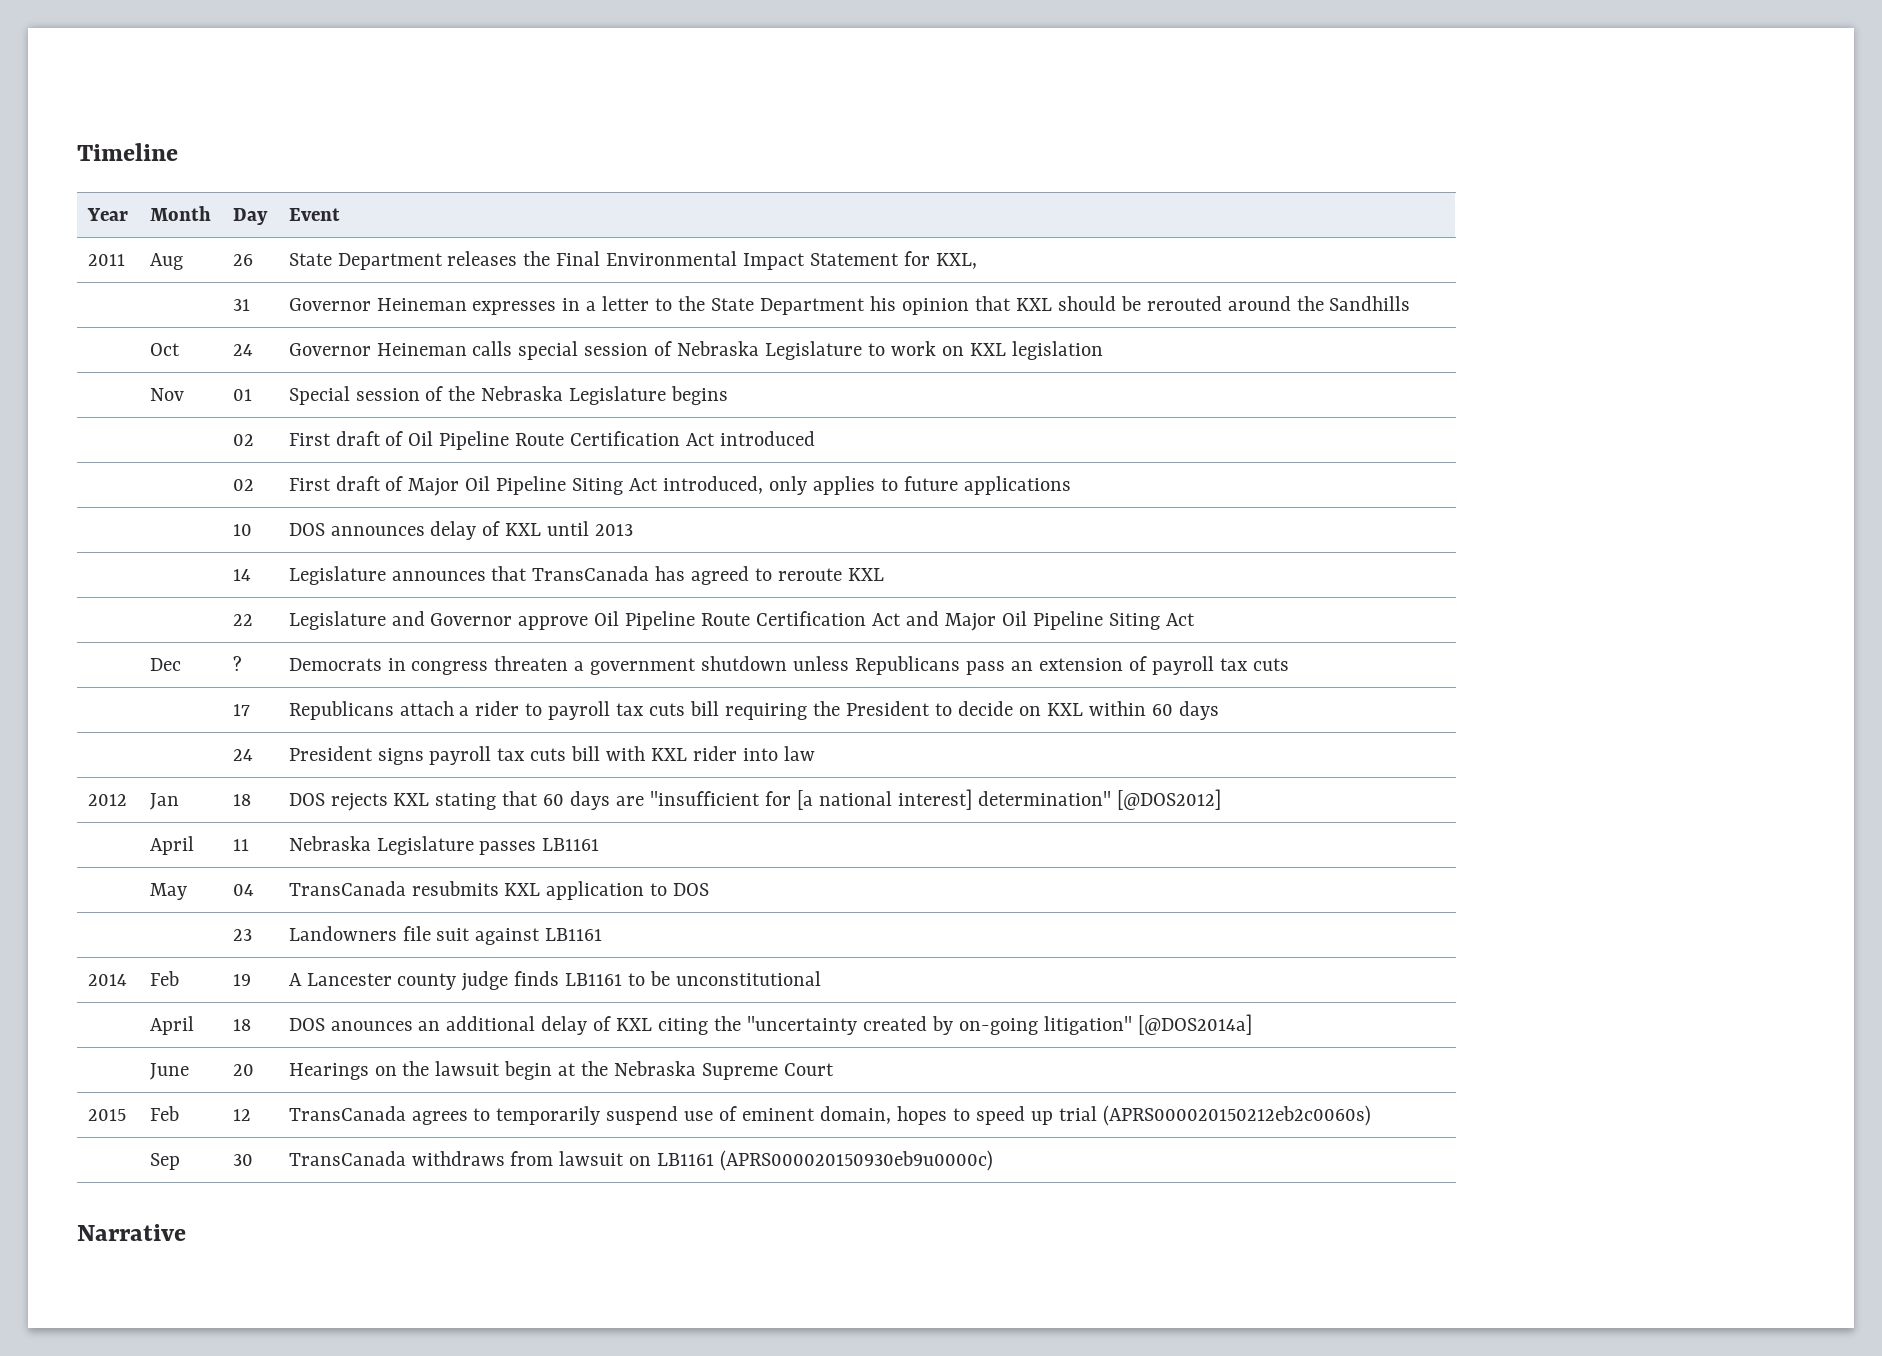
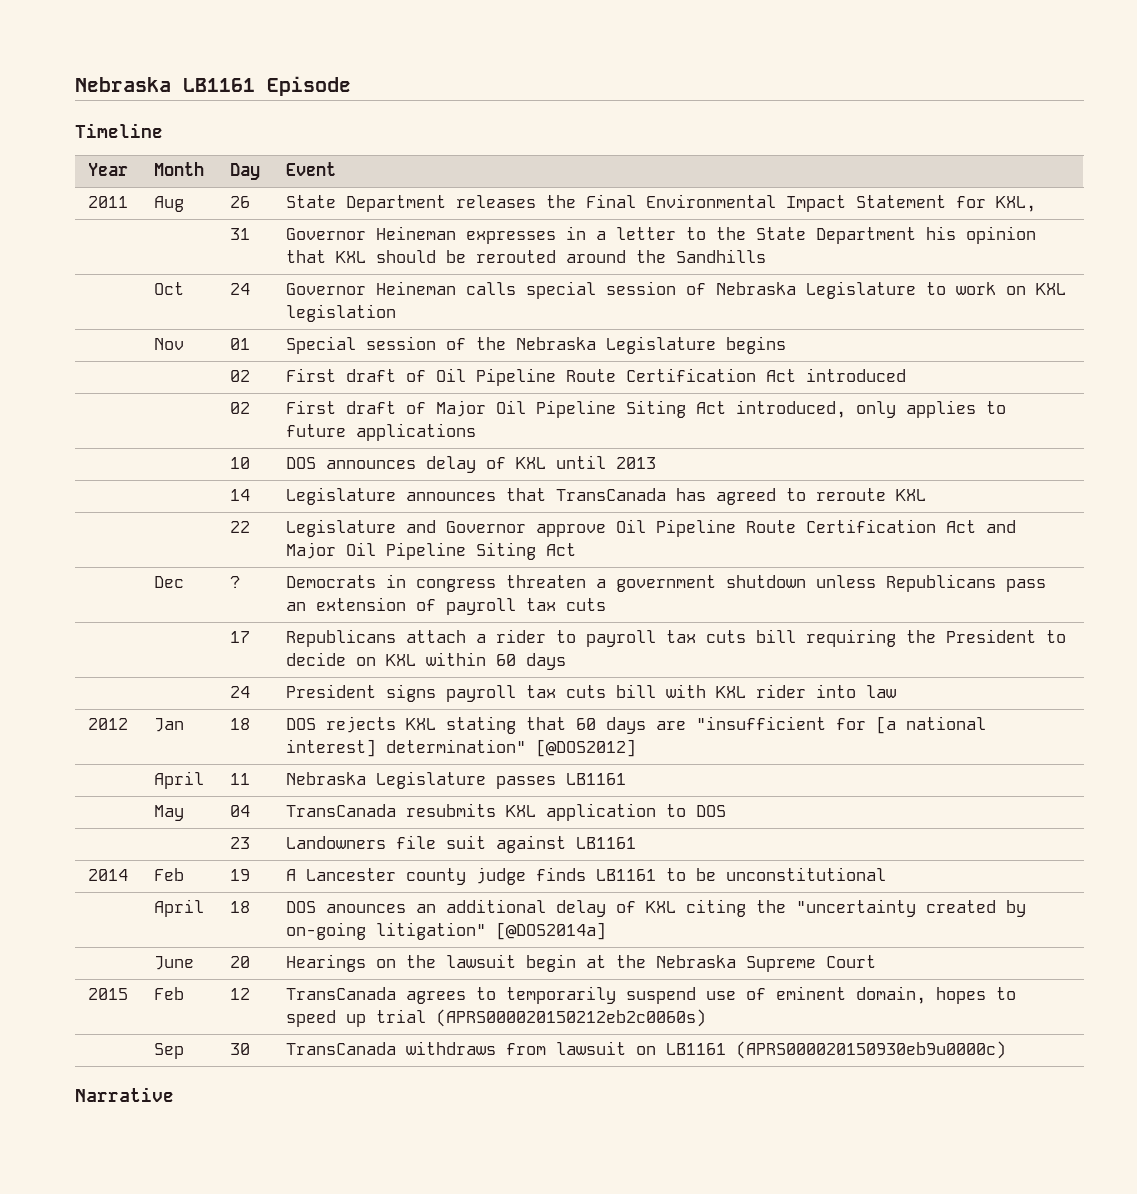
(77, 152) none -> [75,76,351,96] Nebraska LB1161 Episode //

